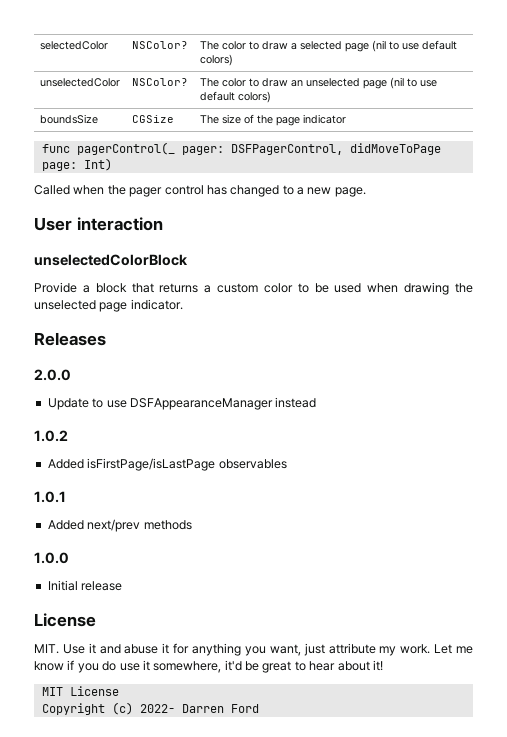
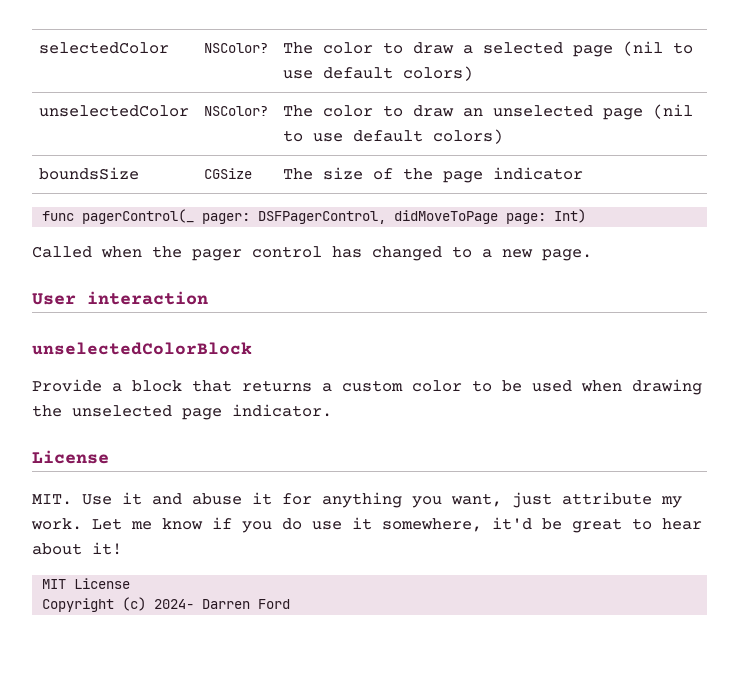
[34,332,106,346] [34,369,71,381] [47,397,317,410] [34,430,68,442] [47,458,287,471] [34,491,66,503] [47,519,192,532] [34,552,69,564] [47,580,123,591] // Releases // 2.0.0 // Update to use DSFAppearanceManager instead // 1.0.2 // Added isFirstPage/isLastPage observables // 1.0.1 // Added next/prev methods // 1.0.0 // Initial release -> (332, 410) none
[139,704,175,713] 2022- -> [154,599,195,609] 2024-

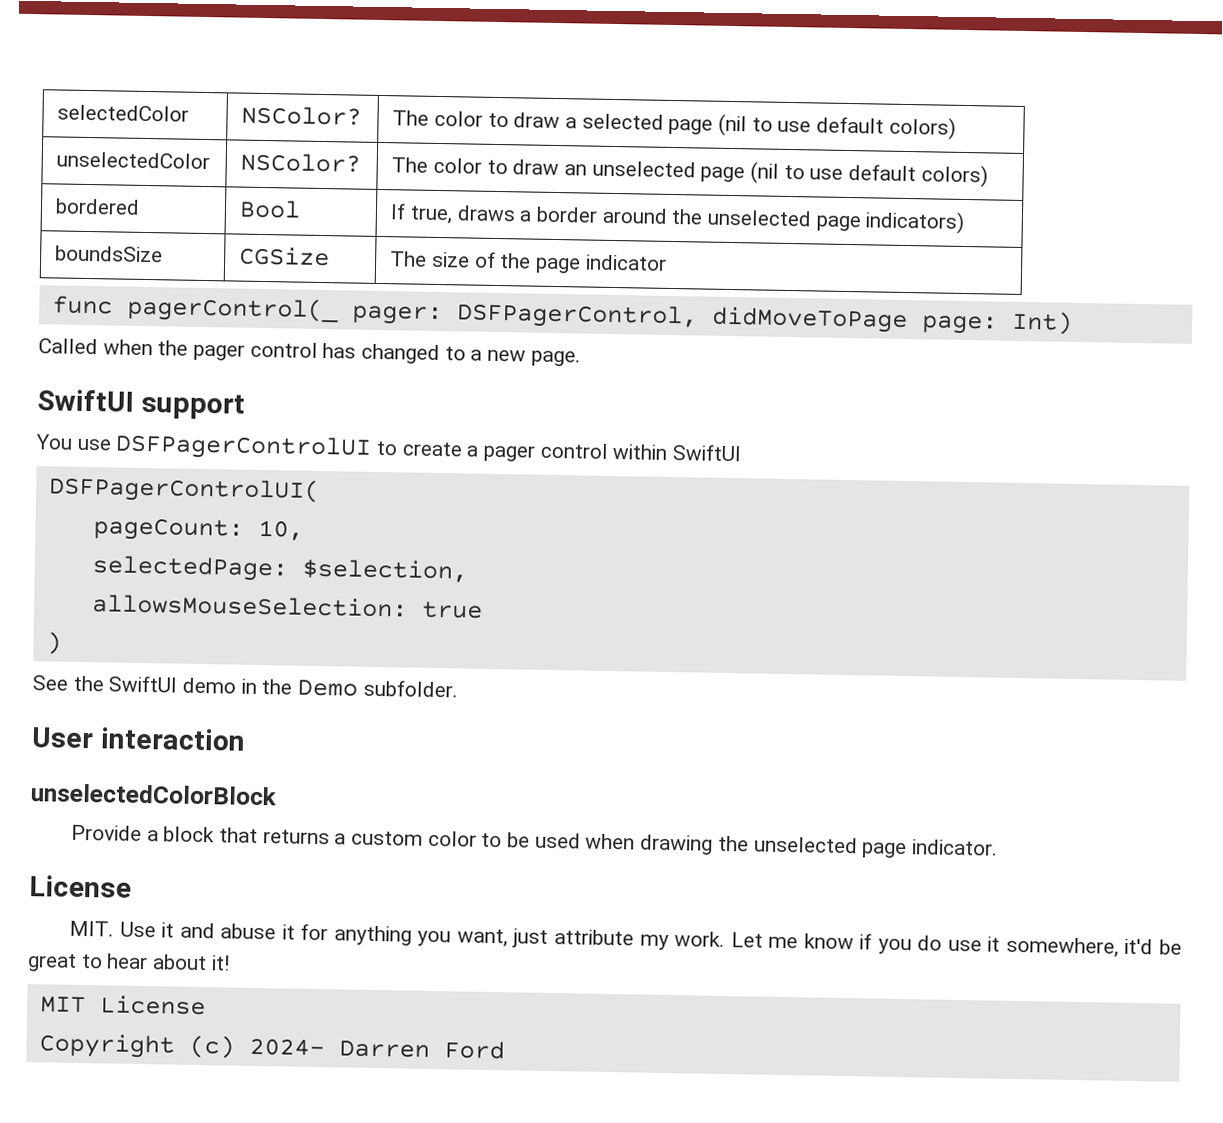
(504, 136) none -> [55,198,141,215] [239,199,302,219] [390,203,966,234] // bordered | Bool | If true, draws a border around the unselected page indicators)
(592, 255) none -> [37,389,245,420] [35,433,743,462] [47,475,320,504] [92,517,304,542] [91,555,468,583] [91,594,483,619] [45,631,62,655] [32,675,458,698] // SwiftUI support // You use DSFPagerControlUI to create a pager control within SwiftUI // DSFPagerControlUI( // pageCount: 10, // selectedPage: $selection, // allowsMouseSelection: true // ) // See the SwiftUI demo in the Demo subfolder.

